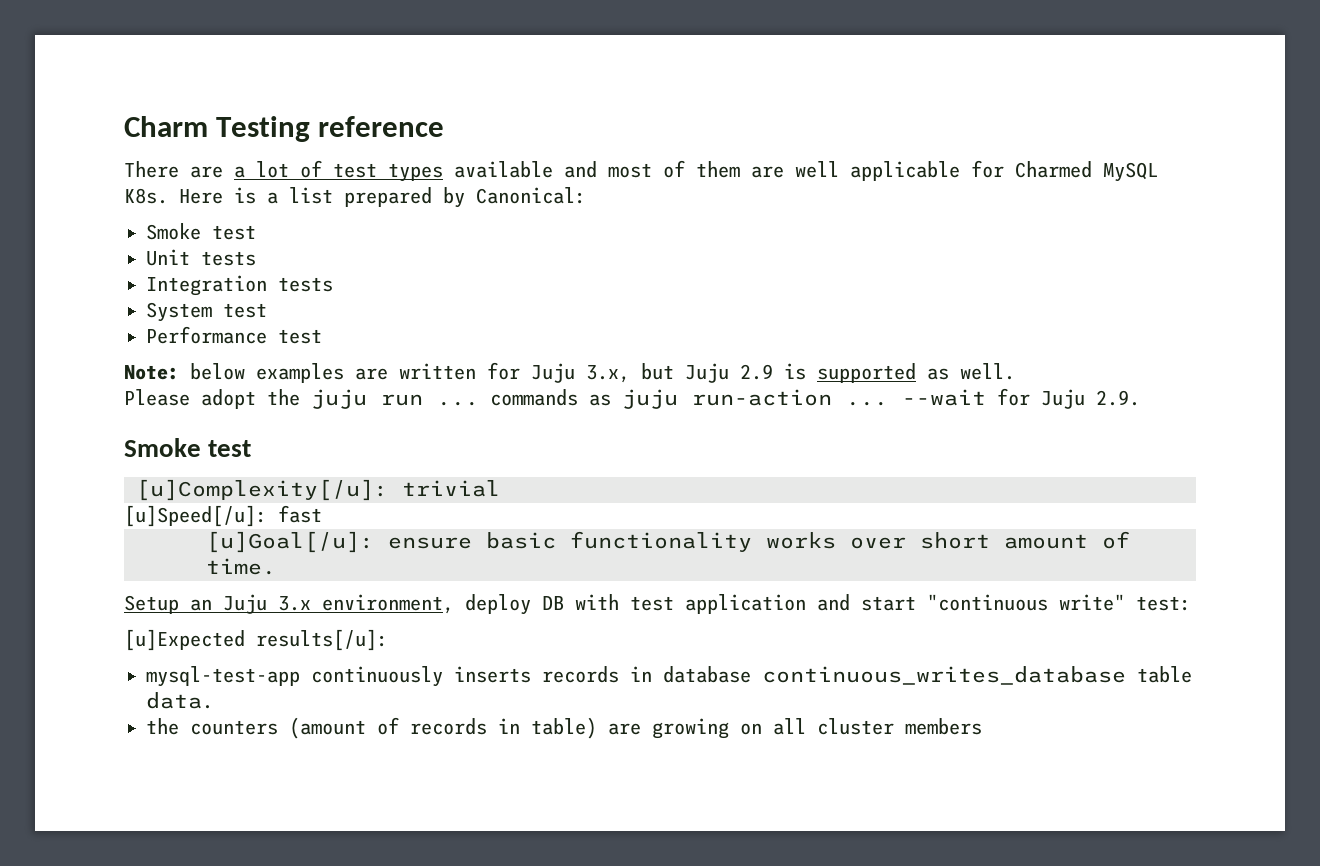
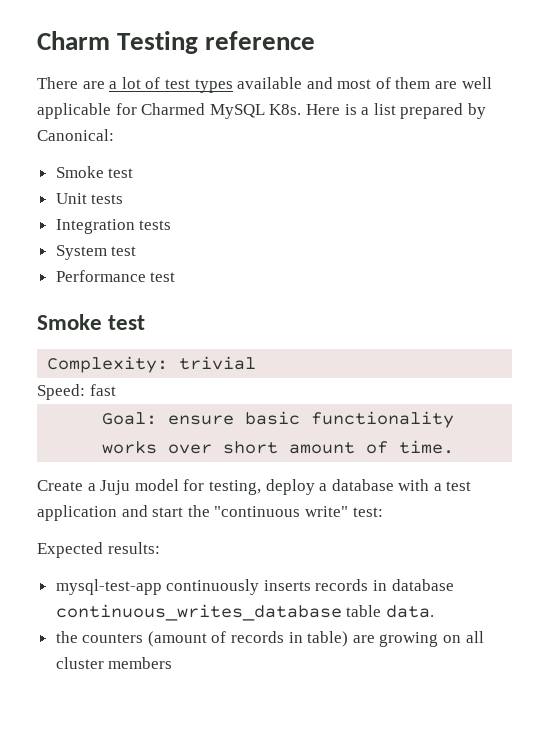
[124,362,1015,383] [124,388,1140,409] [124,438,252,457] [136,479,388,501] // Note: below examples are written for Juju 3.x, but Juju 2.9 is supported as well. // Please adopt the juju run ... commands as juju run-action ... --wait for Juju 2.9. // Smoke test // [u]Complexity[/u]: -> [37,314,146,330] [47,356,169,373] // Smoke test // Complexity:
[124,505,267,527] [u]Speed[/u]: -> [37,384,85,400] Speed:
[206,531,374,553] [u]Goal[/u]: -> [102,412,158,425] Goal:
[124,594,619,615] Setup an Juju 3.x environment, deploy DB with -> [37,479,442,495] Create a Juju model for testing, deploy a database with a
(916, 603) none -> [187,505,210,517] the
[124,629,388,651] [u]Expected results[/u]: -> [37,542,160,558] Expected results:

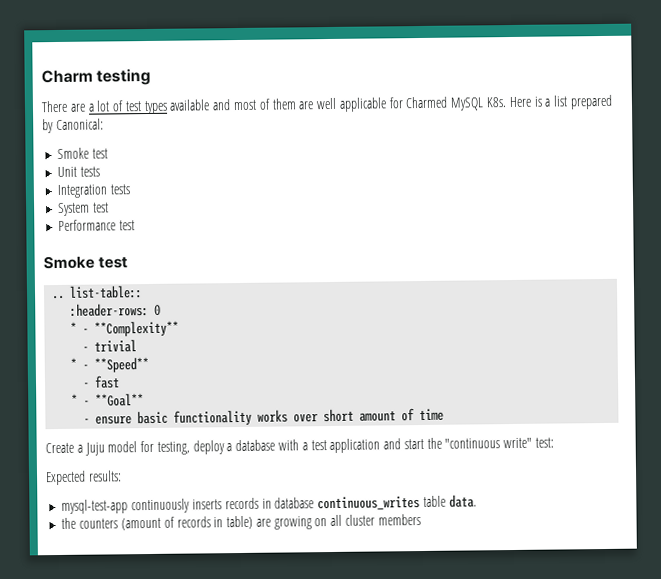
[117,31,316,54] Testing reference -> [96,68,152,86] testing
[47,356,257,373] [37,384,116,400] [102,412,158,425] Complexity: trivial // Speed: fast // Goal: -> [52,285,144,300] [70,302,162,317] [70,320,180,337] [82,339,138,353] [70,356,150,373] [83,375,121,389] [71,393,145,407] [83,418,91,424] .. list-table:: // :header-rows: 0 // * - **Complexity** // - trivial // * - **Speed** // - fast // * - **Goal** // -
[399,440,455,454] time. -> [419,408,445,422] time
[55,604,342,621] continuous_writes_database -> [317,496,421,511] continuous_writes

